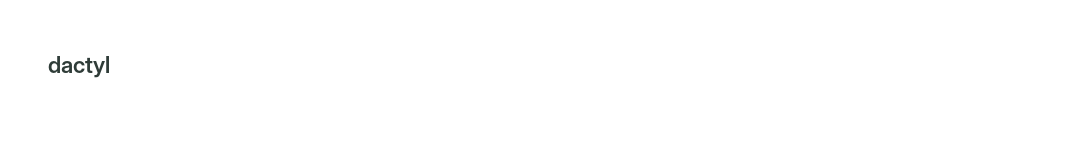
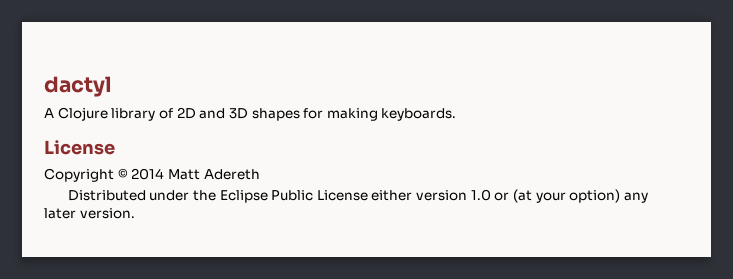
(110, 67) none -> [44,107,457,121] [44,140,115,155] [44,168,260,182] [67,189,648,203] [44,208,135,219] // A Clojure library of 2D and 3D shapes for making keyboards. // License // Copyright © 2014 Matt Adereth // Distributed under the Eclipse Public License either version 1.0 or (at your option) any later version.

